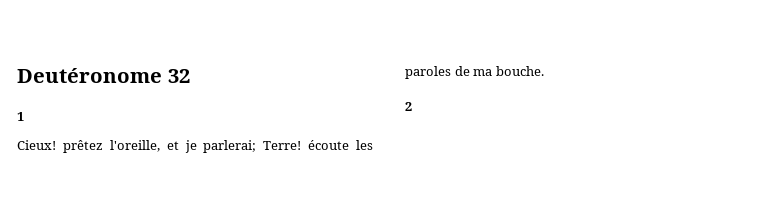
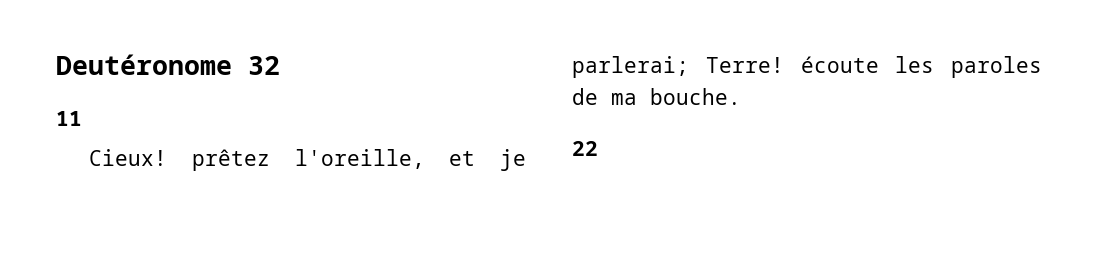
[17,112,24,121] 1 -> [56,111,82,126] 11
[405,102,412,111] 2 -> [572,141,598,156] 22

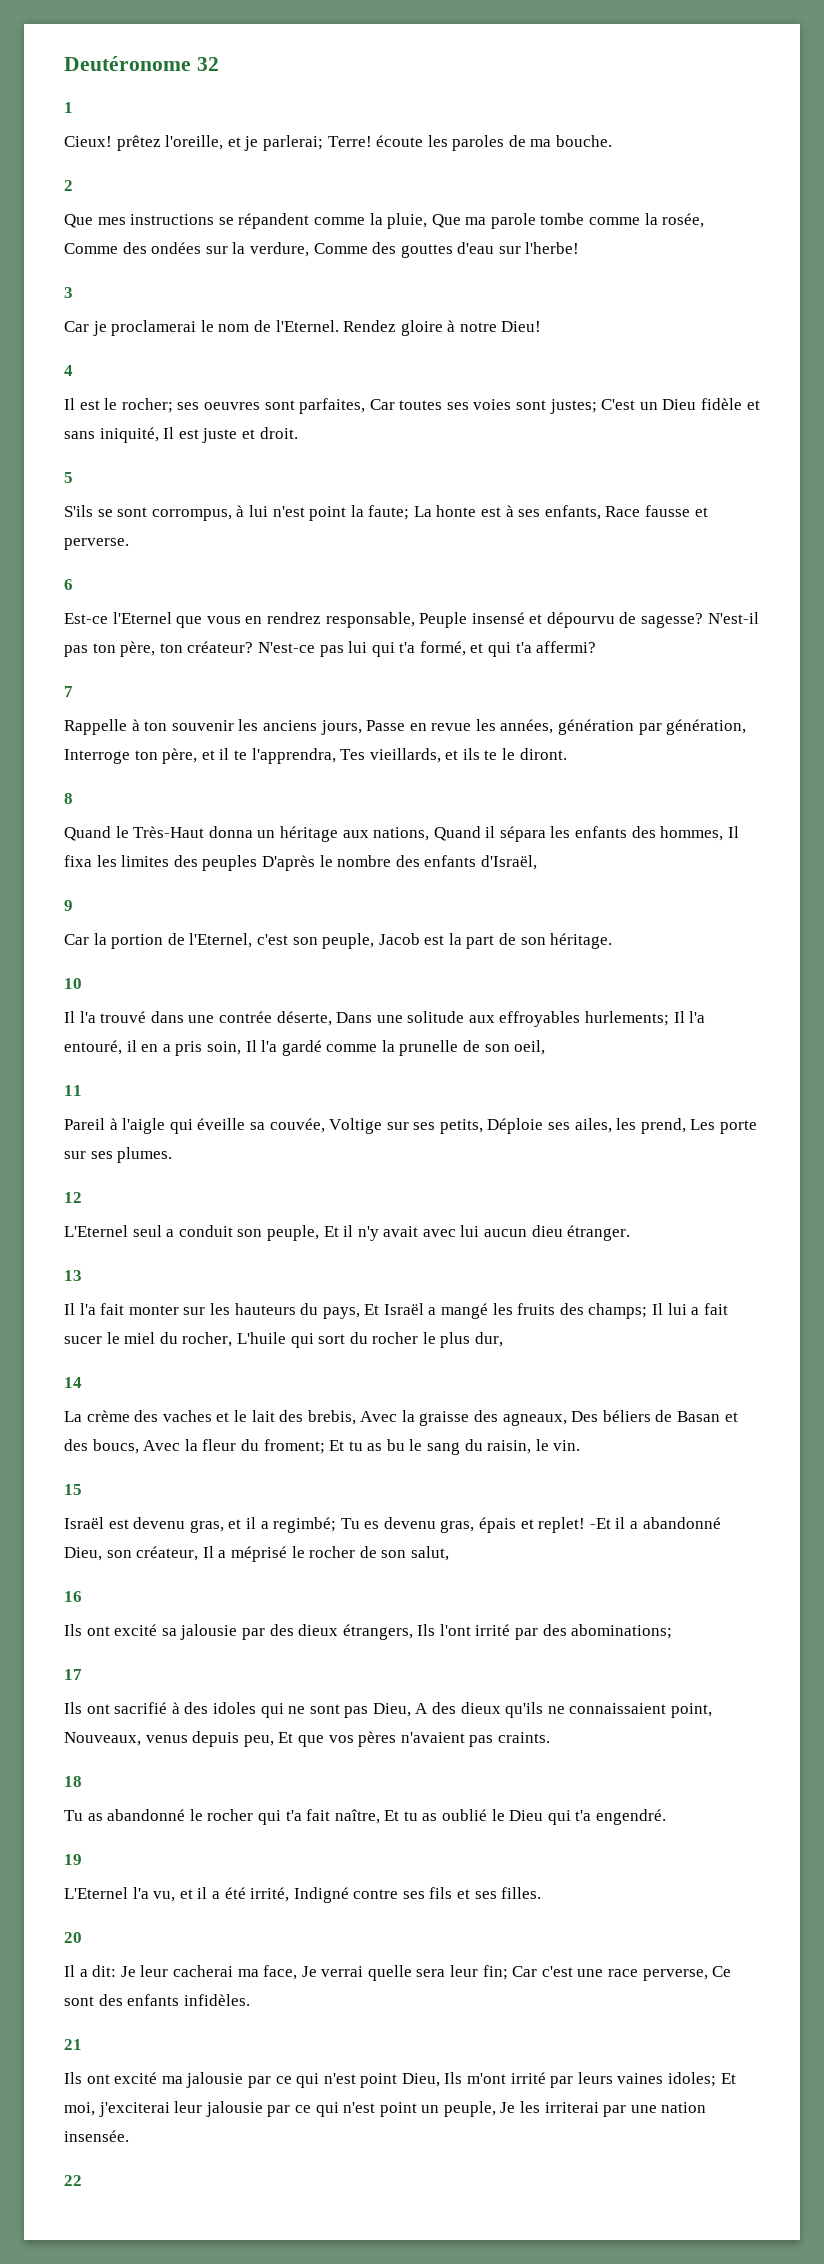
[56,111,82,126] 11 -> [64,102,73,113] 1
(741, 96) none -> [64,180,73,191] [64,213,705,229] [64,242,580,258] [64,287,73,298] [64,320,542,336] [64,365,73,376] [64,398,760,414] [64,427,298,443] [64,472,73,483] [64,505,708,521] [64,538,129,550] [64,579,73,590] [64,612,759,628] [64,641,597,657] [64,686,73,697] [64,719,747,735] [64,748,567,764] [64,793,73,804] [64,826,739,842] [64,855,537,871] [64,900,73,911] [64,933,613,949] [64,978,82,989] [64,1011,706,1027] [64,1040,546,1056] [64,1085,82,1096] [64,1118,758,1134] [64,1147,173,1163] [64,1192,82,1203] [64,1225,631,1241] [64,1270,82,1281] [64,1303,728,1319] [64,1332,504,1348] [64,1377,82,1388] [64,1410,738,1426] [64,1439,581,1455] [64,1484,82,1495] [64,1517,721,1533] [64,1546,449,1562] [64,1591,82,1602] [64,1624,673,1640] [64,1669,82,1680] [64,1702,713,1718] [64,1731,550,1747] [64,1776,82,1787] [64,1809,667,1825] [64,1854,82,1865] [64,1887,542,1903] [64,1932,82,1943] [64,1965,732,1981] [64,1994,250,2006] [64,2039,82,2050] [64,2072,736,2088] [64,2101,707,2117] [64,2130,129,2142] // 2 // Que mes instructions se répandent comme la pluie, Que ma parole tombe comme la rosée, Comme des ondées sur la verdure, Comme des gouttes d'eau sur l'herbe! // 3 // Car je proclamerai le nom de l'Eternel. Rendez gloire à notre Dieu! // 4 // Il est le rocher; ses oeuvres sont parfaites, Car toutes ses voies sont justes; C'est un Dieu fidèle et sans iniquité, Il est juste et droit. // 5 // S'ils se sont corrompus, à lui n'est point la faute; La honte est à ses enfants, Race fausse et perverse. // 6 // Est-ce l'Eternel que vous en rendrez responsable, Peuple insensé et dépourvu de sagesse? N'est-il pas ton père, ton créateur? N'est-ce pas lui qui t'a formé, et qui t'a affermi? // 7 // Rappelle à ton souvenir les anciens jours, Passe en revue les années, génération par génération, Interroge ton père, et il te l'apprendra, Tes vieillards, et ils te le diront. // 8 // Quand le Très-Haut donna un héritage aux nations, Quand il sépara les enfants des hommes, Il fixa les limites des peuples D'après le nombre des enfants d'Israël, // 9 // Car la portion de l'Eternel, c'est son peuple, Jacob est la part de son héritage. // 10 // Il l'a trouvé dans une contrée déserte, Dans une solitude aux effroyables hurlements; Il l'a entouré, il en a pris soin, Il l'a gardé comme la prunelle de son oeil, // 11 // Pareil à l'aigle qui éveille sa couvée, Voltige sur ses petits, Déploie ses ailes, les prend, Les porte sur ses plumes. // 12 // L'Eternel seul a conduit son peuple, Et il n'y avait avec lui aucun dieu étranger. // 13 // Il l'a fait monter sur les hauteurs du pays, Et Israël a mangé les fruits des champs; Il lui a fait sucer le miel du rocher, L'huile qui sort du rocher le plus dur, // 14 // La crème des vaches et le lait des brebis, Avec la graisse des agneaux, Des béliers de Basan et des boucs, Avec la fleur du froment; Et tu as bu le sang du raisin, le vin. // 15 // Israël est devenu gras, et il a regimbé; Tu es devenu gras, épais et replet! -Et il a abandonné Dieu, son créateur, Il a méprisé le rocher de son salut, // 16 // Ils ont excité sa jalousie par des dieux étrangers, Ils l'ont irrité par des abominations; // 17 // Ils ont sacrifié à des idoles qui ne sont pas Dieu, A des dieux qu'ils ne connaissaient point, Nouveaux, venus depuis peu, Et que vos pères n'avaient pas craints. // 18 // Tu as abandonné le rocher qui t'a fait naître, Et tu as oublié le Dieu qui t'a engendré. // 19 // L'Eternel l'a vu, et il a été irrité, Indigné contre ses fils et ses filles. // 20 // Il a dit: Je leur cacherai ma face, Je verrai quelle sera leur fin; Car c'est une race perverse, Ce sont des enfants infidèles. // 21 // Ils ont excité ma jalousie par ce qui n'est point Dieu, Ils m'ont irrité par leurs vaines idoles; Et moi, j'exciterai leur jalousie par ce qui n'est point un peuple, Je les irriterai par une nation insensée.

